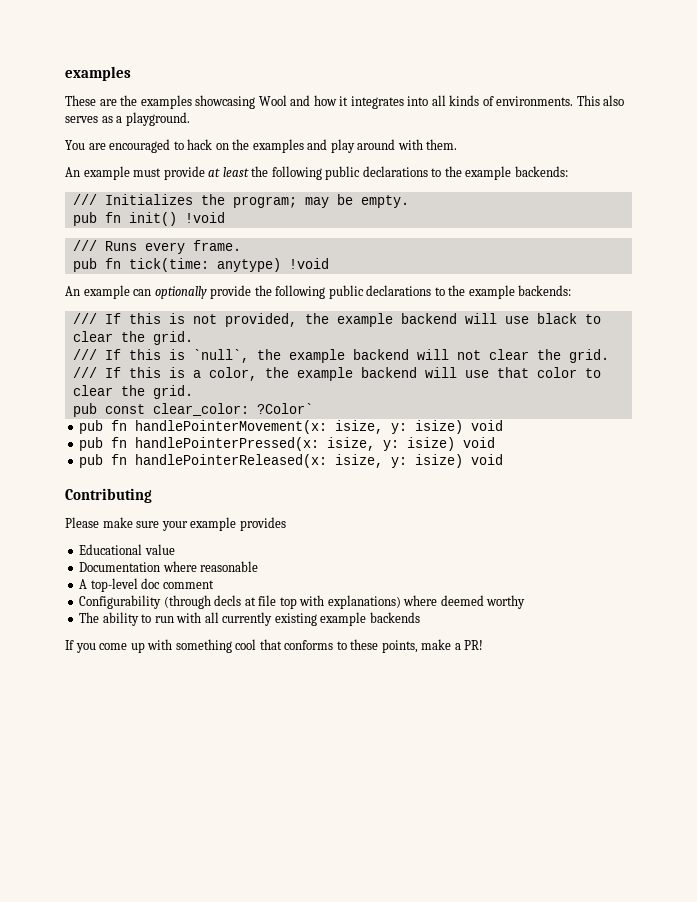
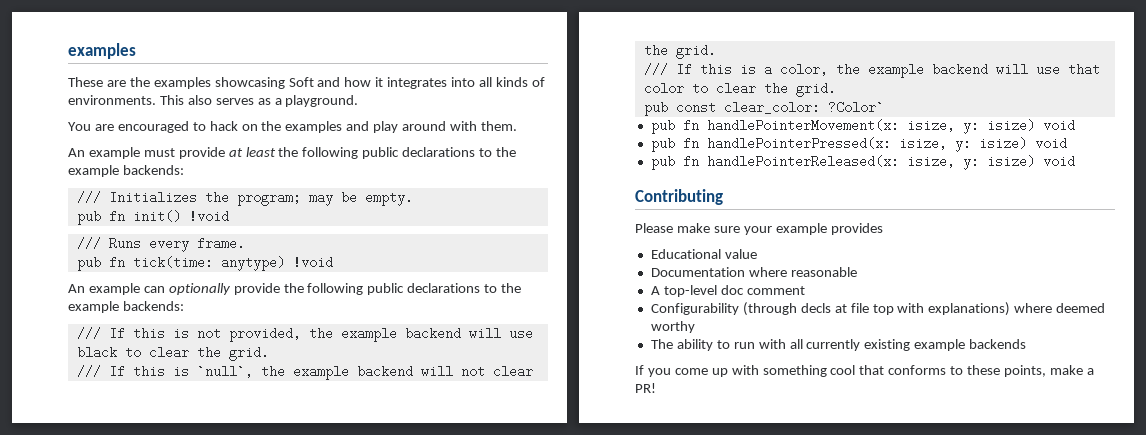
[258,95,287,106] Wool -> [288,77,314,87] Soft

